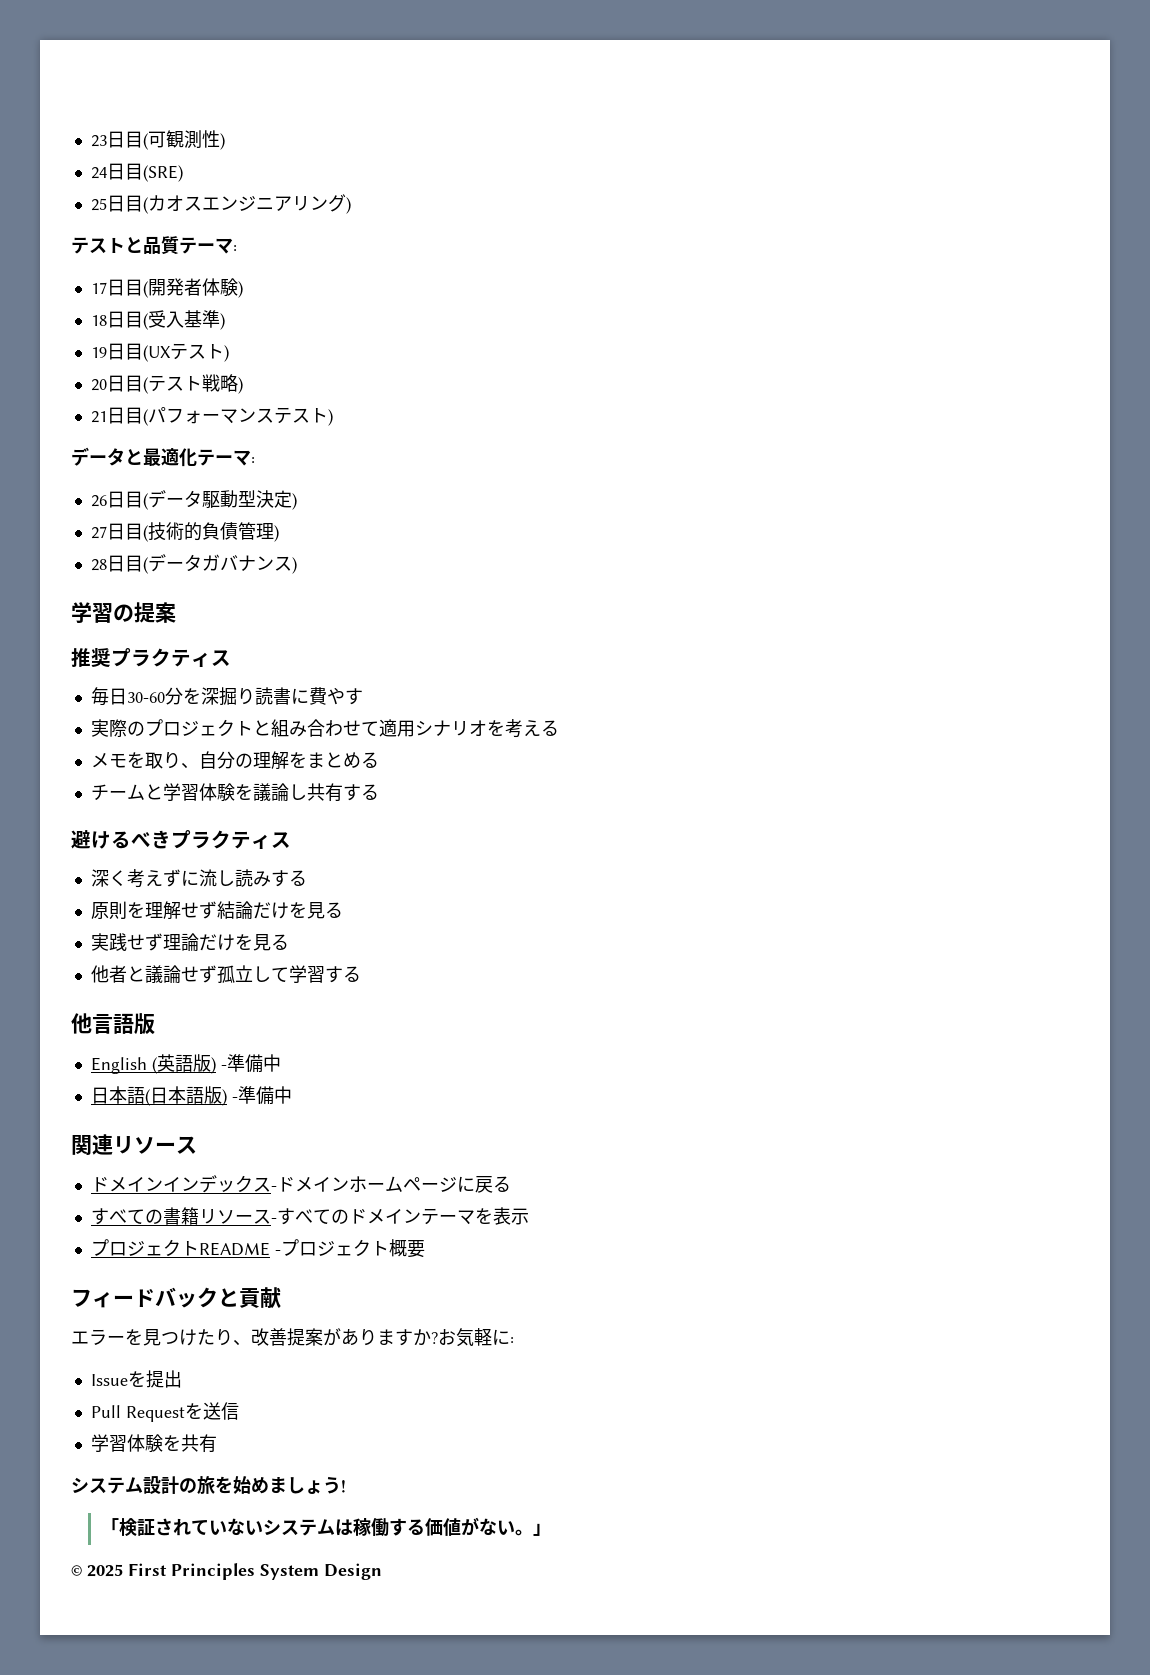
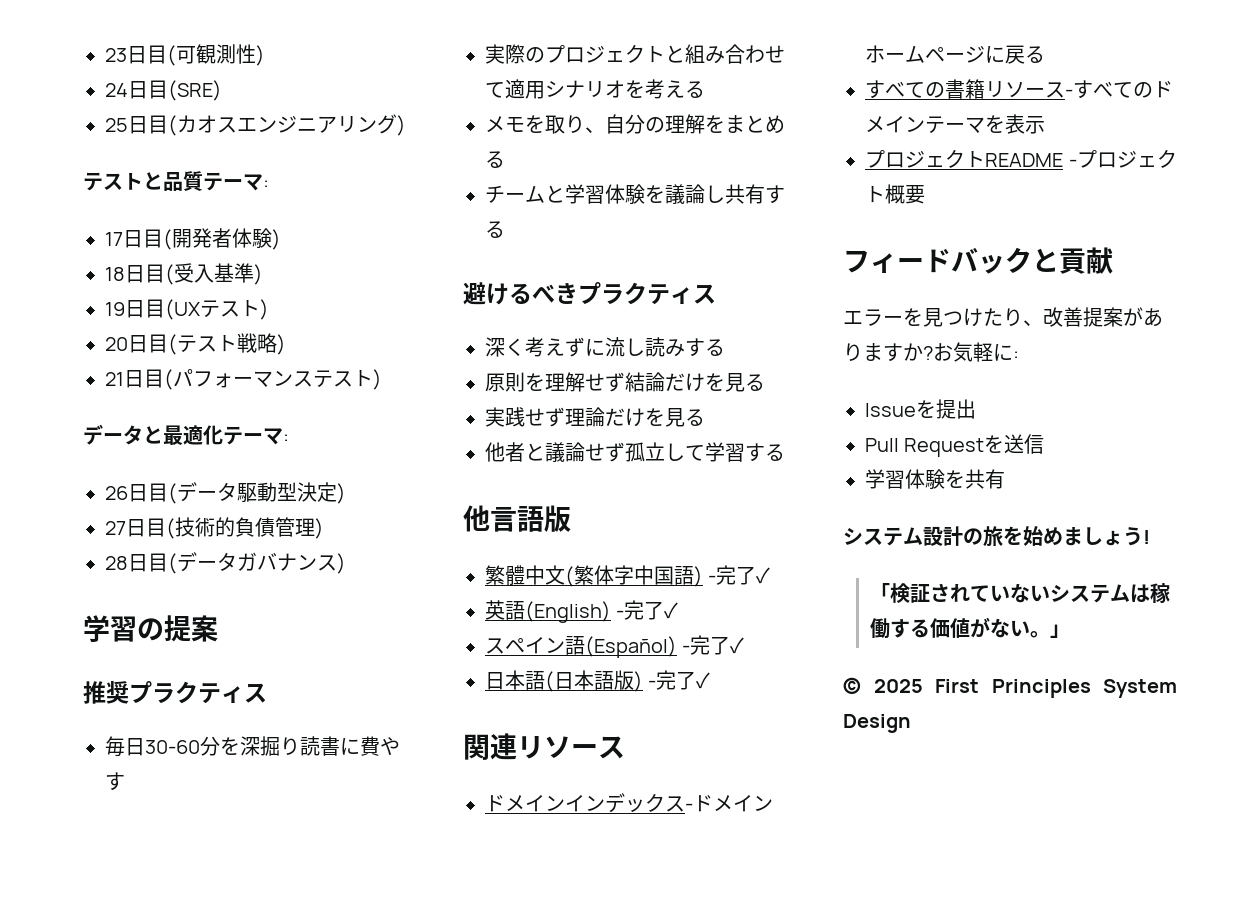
[90,1054,281,1074] English (英語版) -準備中 -> [485,565,771,587] [485,600,679,623] [485,635,745,658] 繁體中文(繁体字中国語) -完了✓ // 英語(English) -完了✓ // スペイン語(Español) -完了✓
[237,1086,292,1105] 準備中 -> [656,670,711,690] 完了✓

